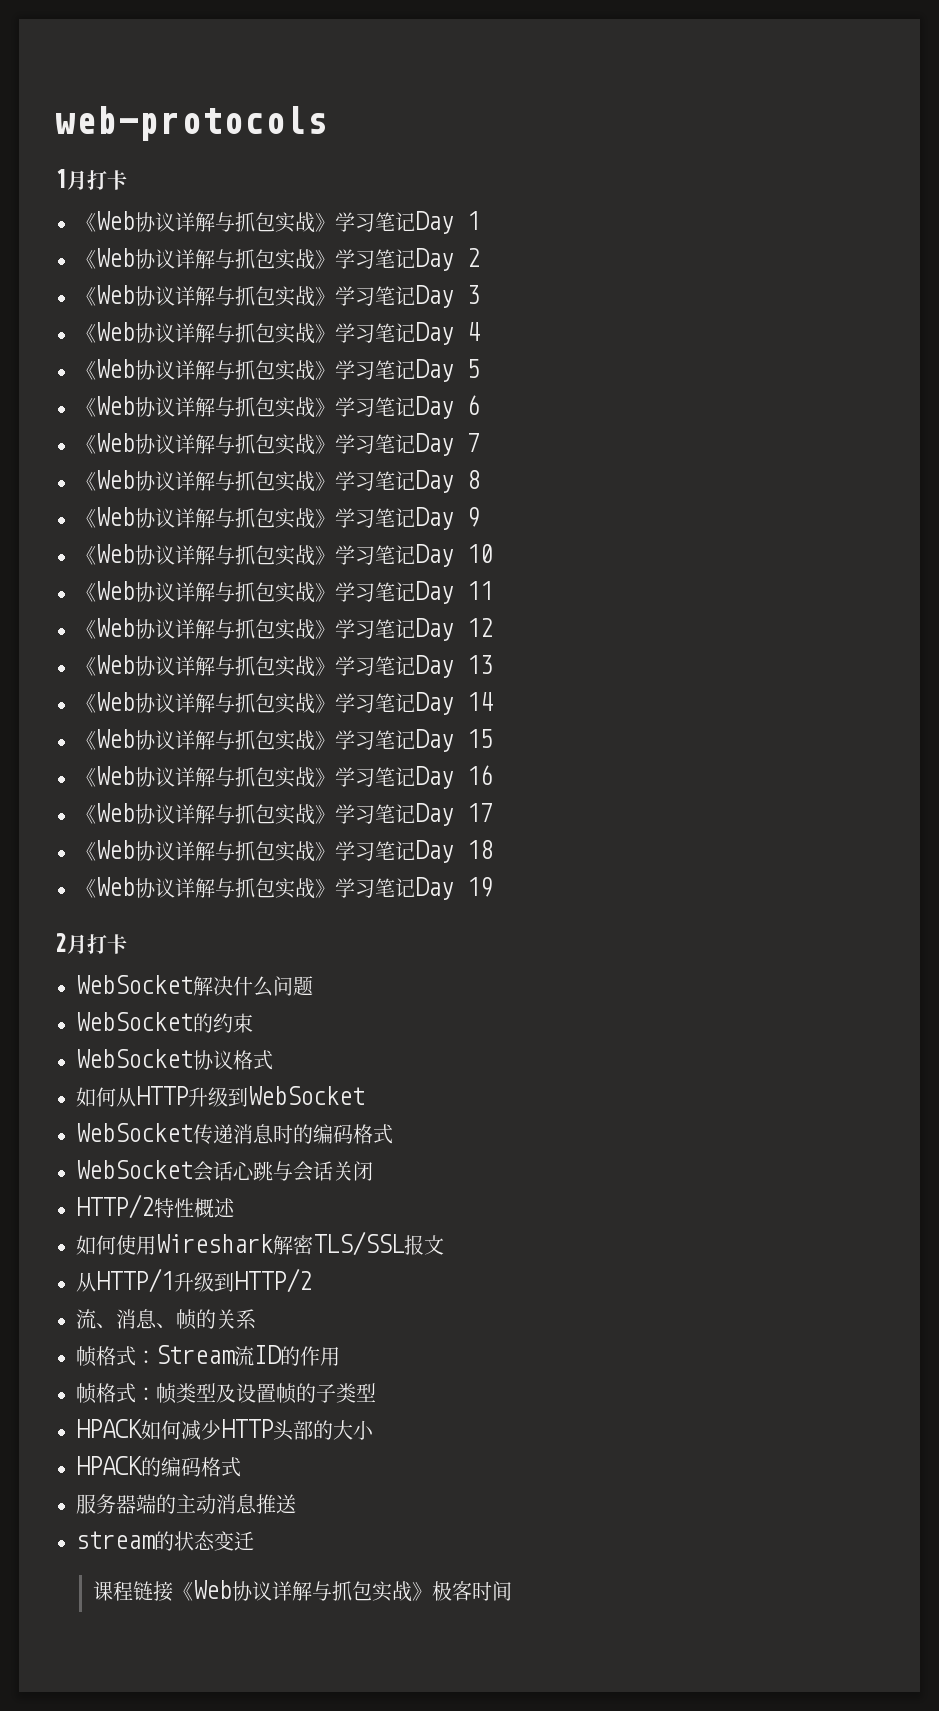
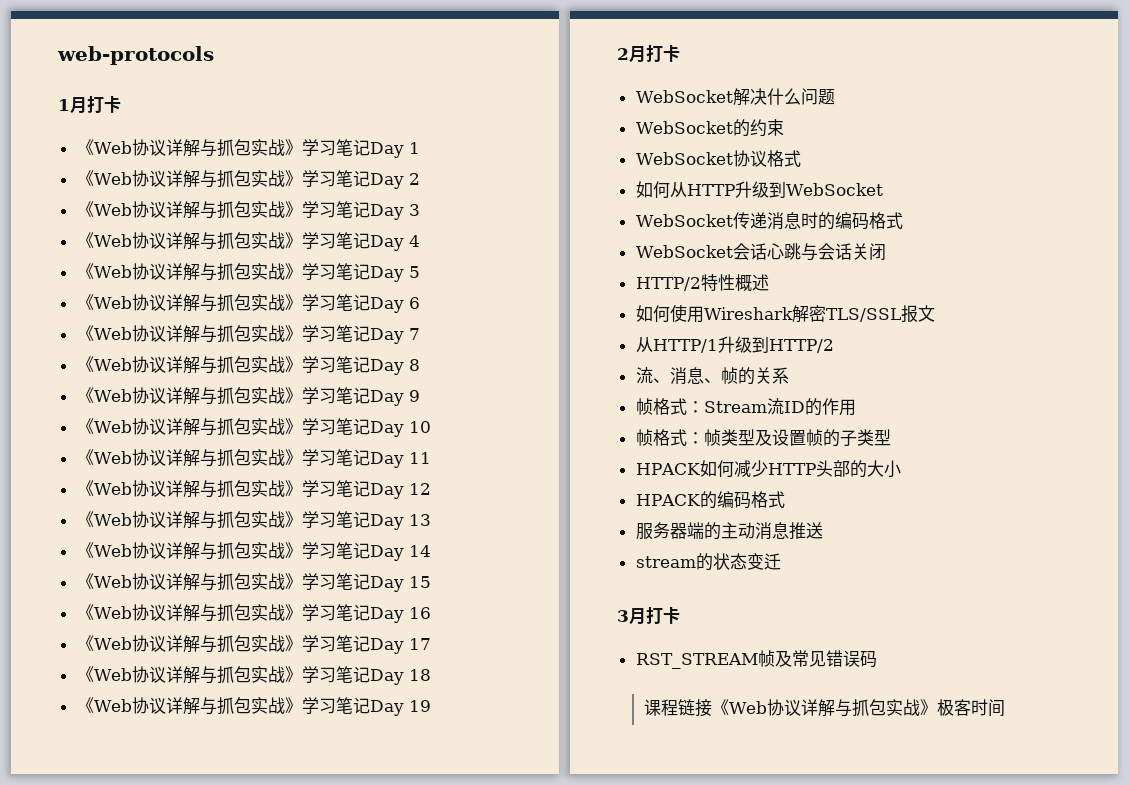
(254, 1541) none -> [617,606,680,625] [635,650,877,669] // 3月打卡 // RST_STREAM帧及常见错误码

